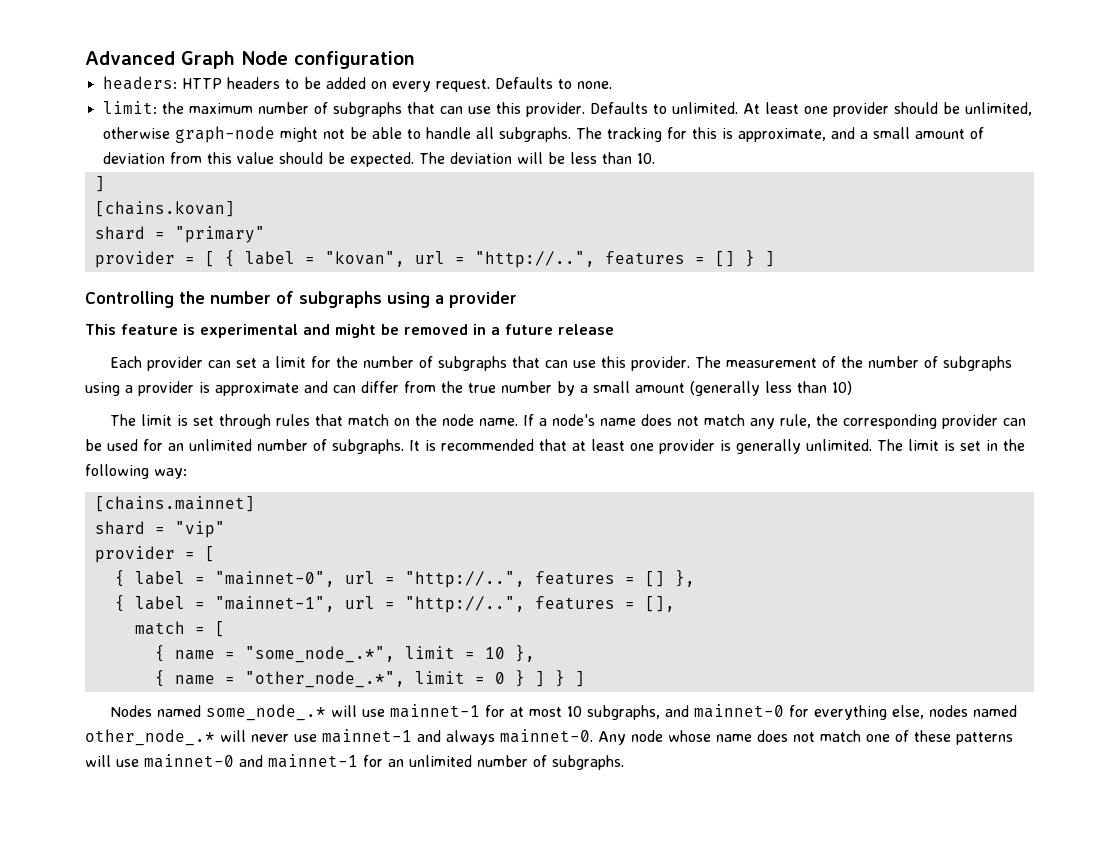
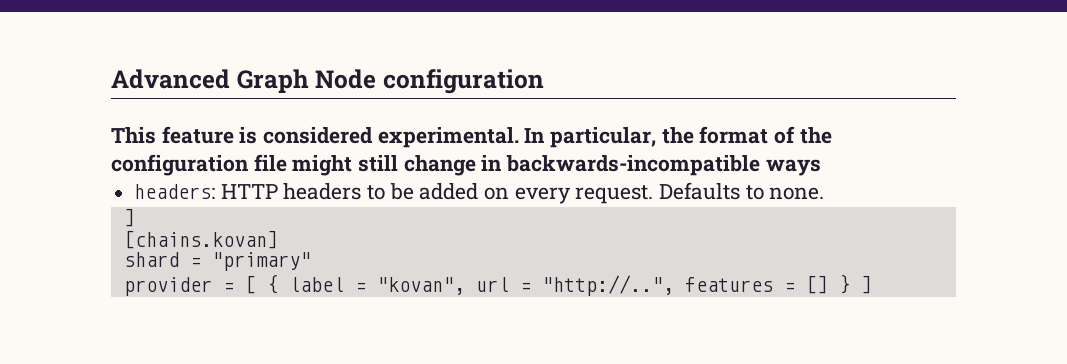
(415, 60) none -> [111,126,832,148] [111,154,821,176] // This feature is considered experimental. In particular, the format of the configuration file might still change in backwards-incompatible ways
[102,101,1032,117] [102,126,984,143] [102,152,655,167] // limit: the maximum number of subgraphs that can use this provider. Defaults to unlimited. At least one provider should be unlimited, otherwise graph-node might not be able to handle all subgraphs. The tracking for this is approximate, and a small amount of deviation from this value should be expected. The deviation will be less than 10. -> (825, 193) none
[85,291,517,308] [85,324,614,338] [109,356,1012,371] [85,381,852,396] [109,414,1026,429] [85,439,1025,454] [85,464,187,479] [94,496,255,512] [94,521,225,538] [94,546,215,563] [114,570,695,588] [114,595,675,613] [134,621,225,637] [154,645,535,663] [154,670,585,688] [109,704,1017,721] [85,729,1013,746] [85,754,624,770] // Controlling the number of subgraphs using a provider // This feature is experimental and might be removed in a future release // Each provider can set a limit for the number of subgraphs that can use this provider. The measurement of the number of subgraphs using a provider is approximate and can differ from the true number by a small amount (generally less than 10) // The limit is set through rules that match on the node name. If a node's name does not match any rule, the corresponding provider can be used for an unlimited number of subgraphs. It is recommended that at least one provider is generally unlimited. The limit is set in the following way: // [chains.mainnet] // shard = "vip" // provider = [ // { label = "mainnet-0", url = "http://..", features = [] }, // { label = "mainnet-1", url = "http://..", features = [], // match = [ // { name = "some_node_.*", limit = 10 }, // { name = "other_node_.*", limit = 0 } ] } ] // Nodes named some_node_.* will use mainnet-1 for at most 10 subgraphs, and mainnet-0 for everything else, nodes named other_node_.* will never use mainnet-1 and always mainnet-0. Any node whose name does not match one of these patterns will use mainnet-0 and mainnet-1 for an unlimited number of subgraphs. -> (872, 284) none

